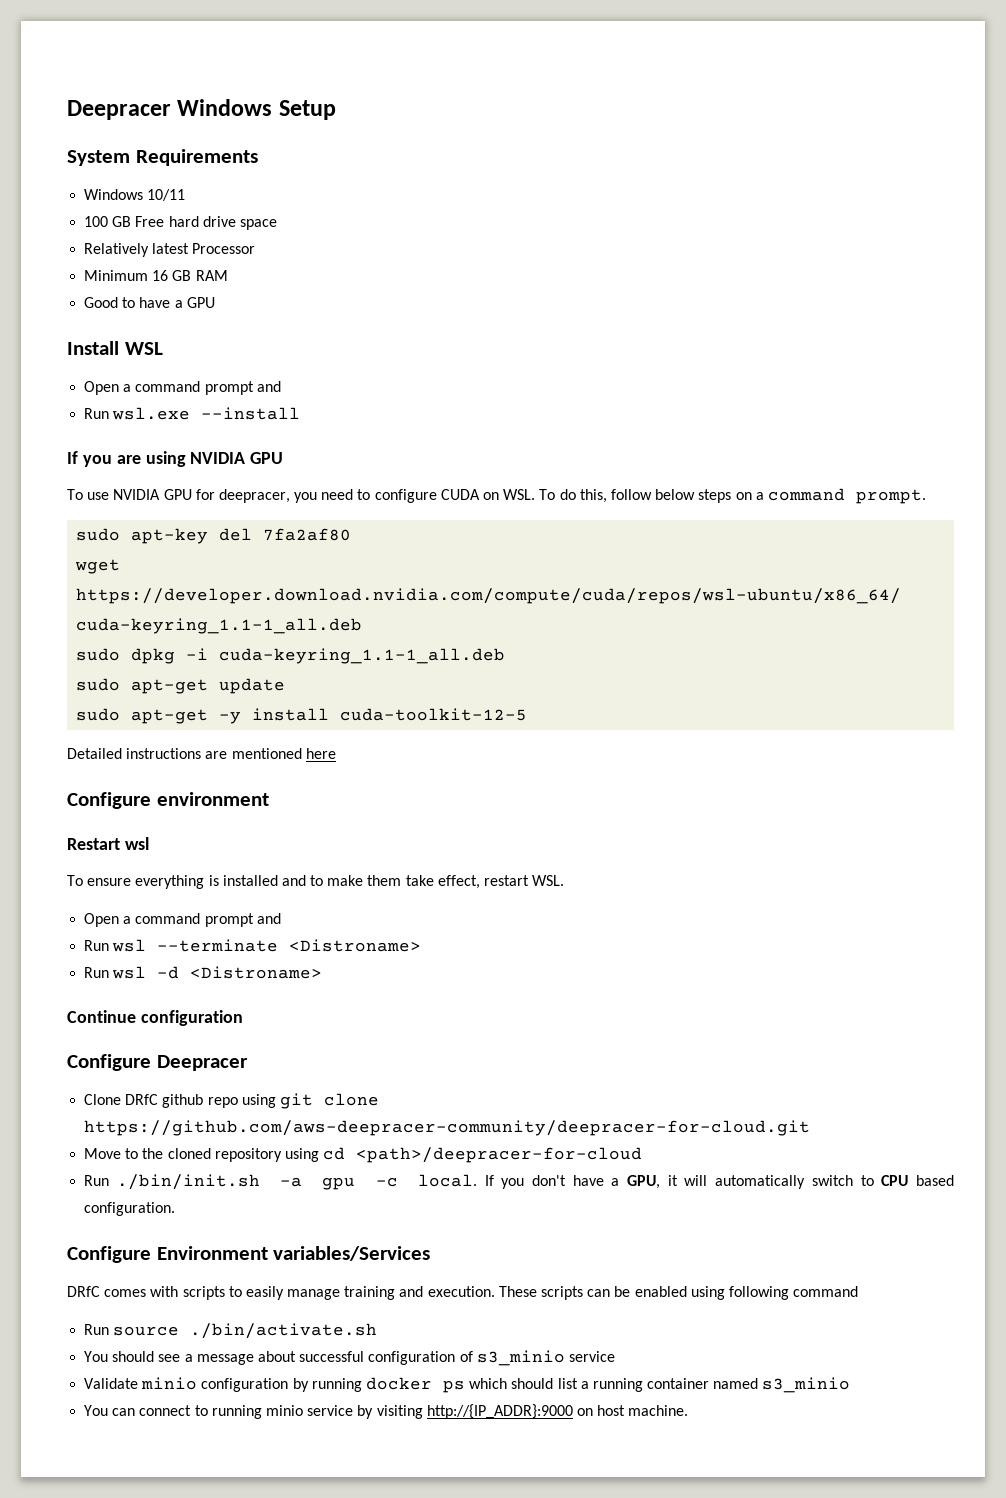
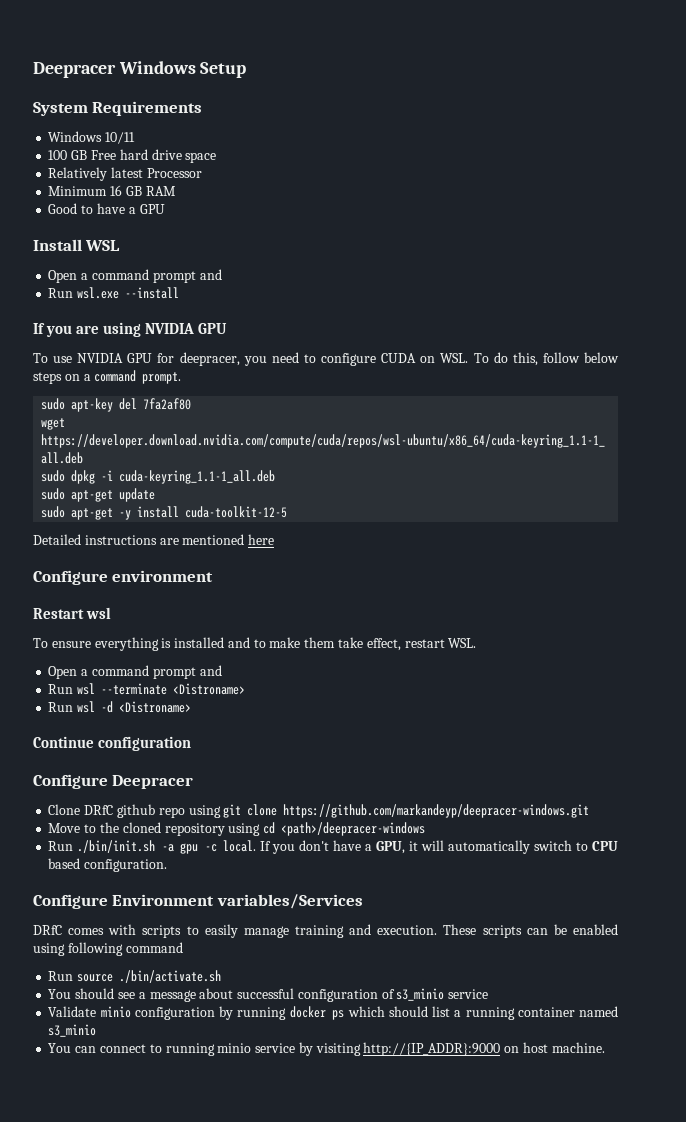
[84,1120,811,1136] https://github.com/aws-deepracer-community/deepracer-for-cloud.git -> [283,804,590,818] https://github.com/markandeyp/deepracer-windows.git
[356,1147,643,1163] <path>/deepracer-for-cloud -> [281,822,426,836] <path>/deepracer-windows

